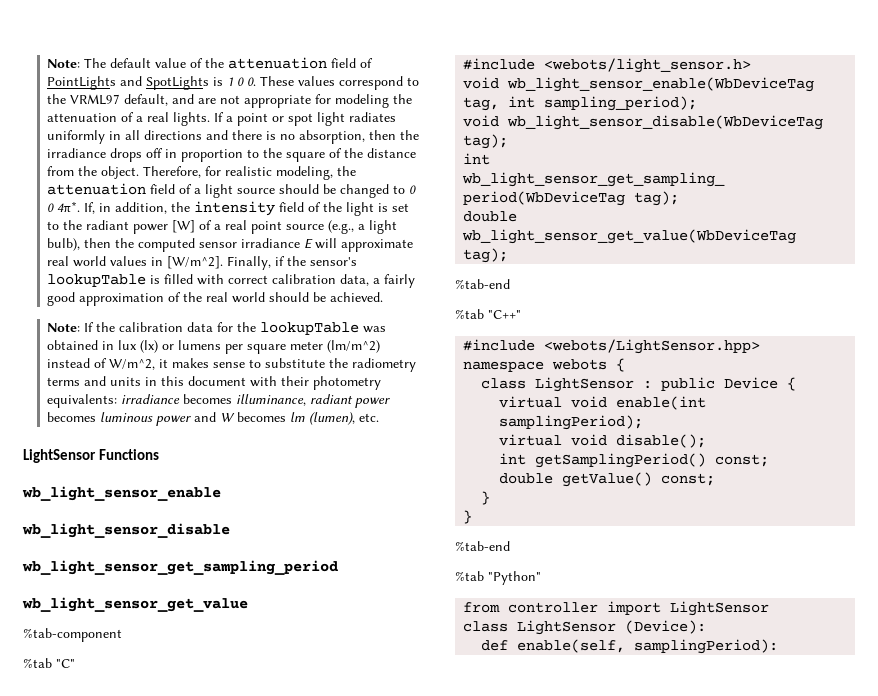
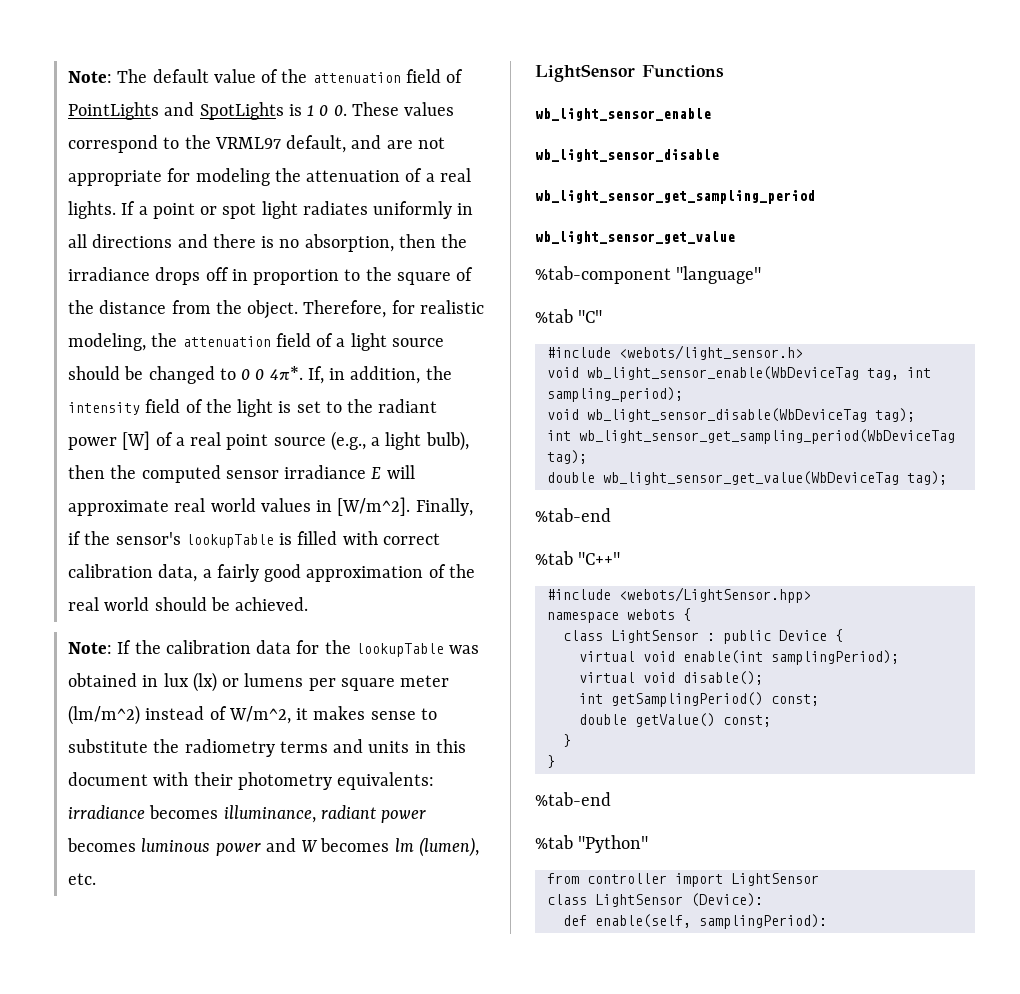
(122, 635) none -> [676,266,762,284] "language"

